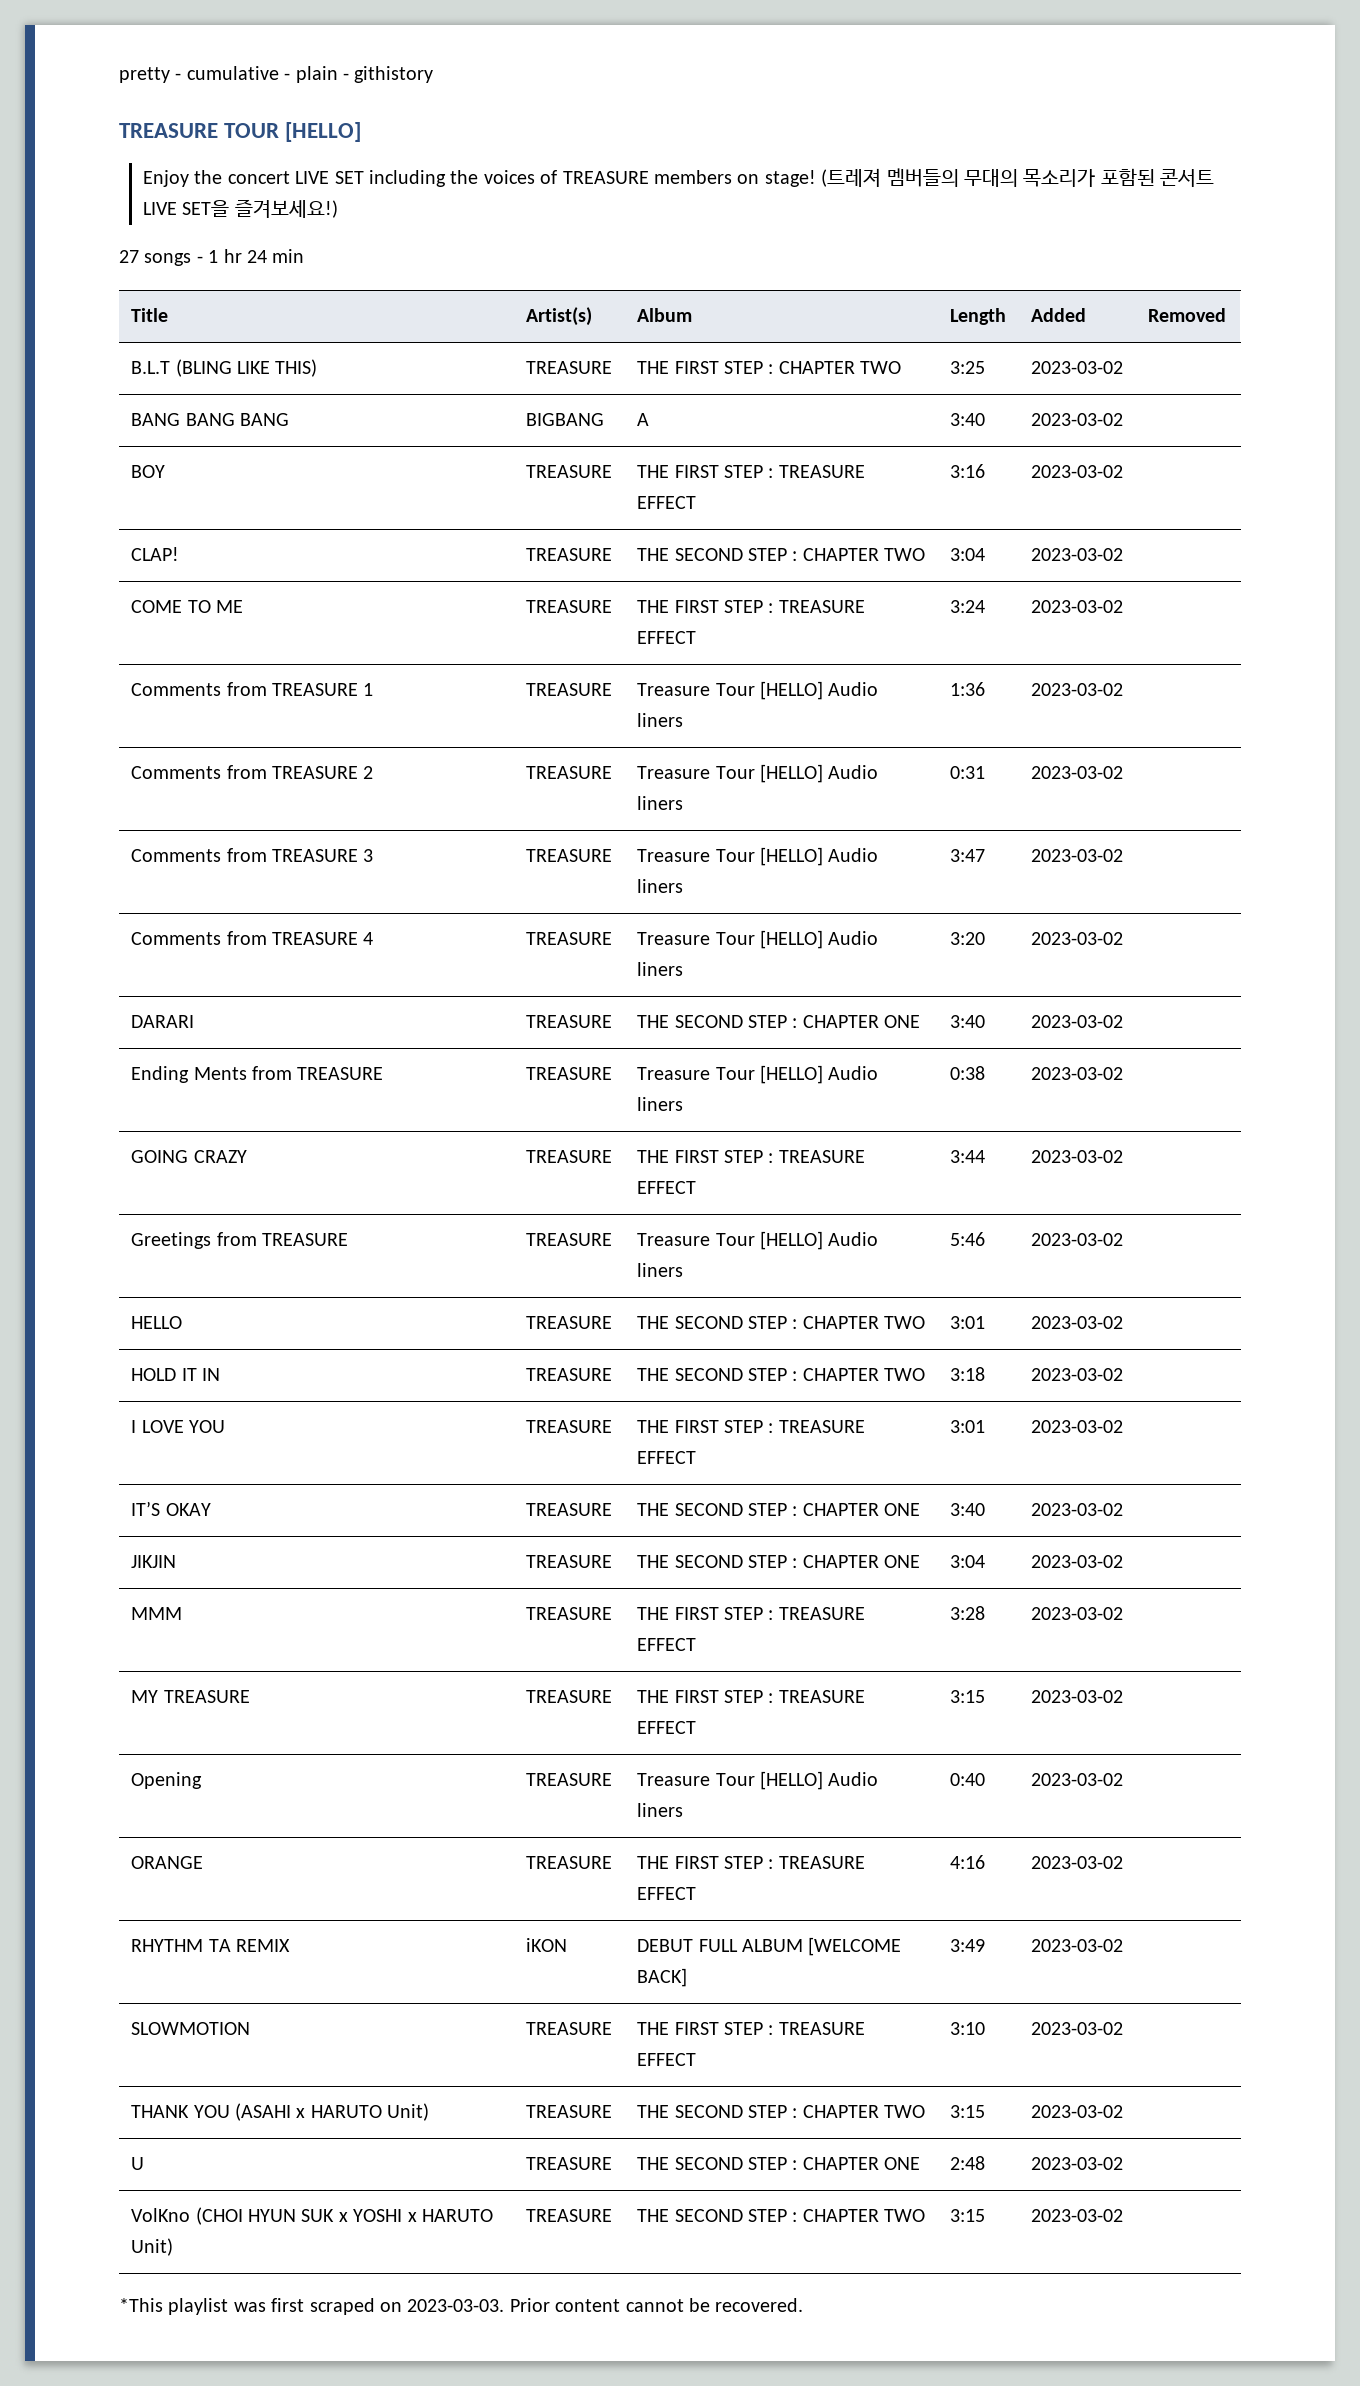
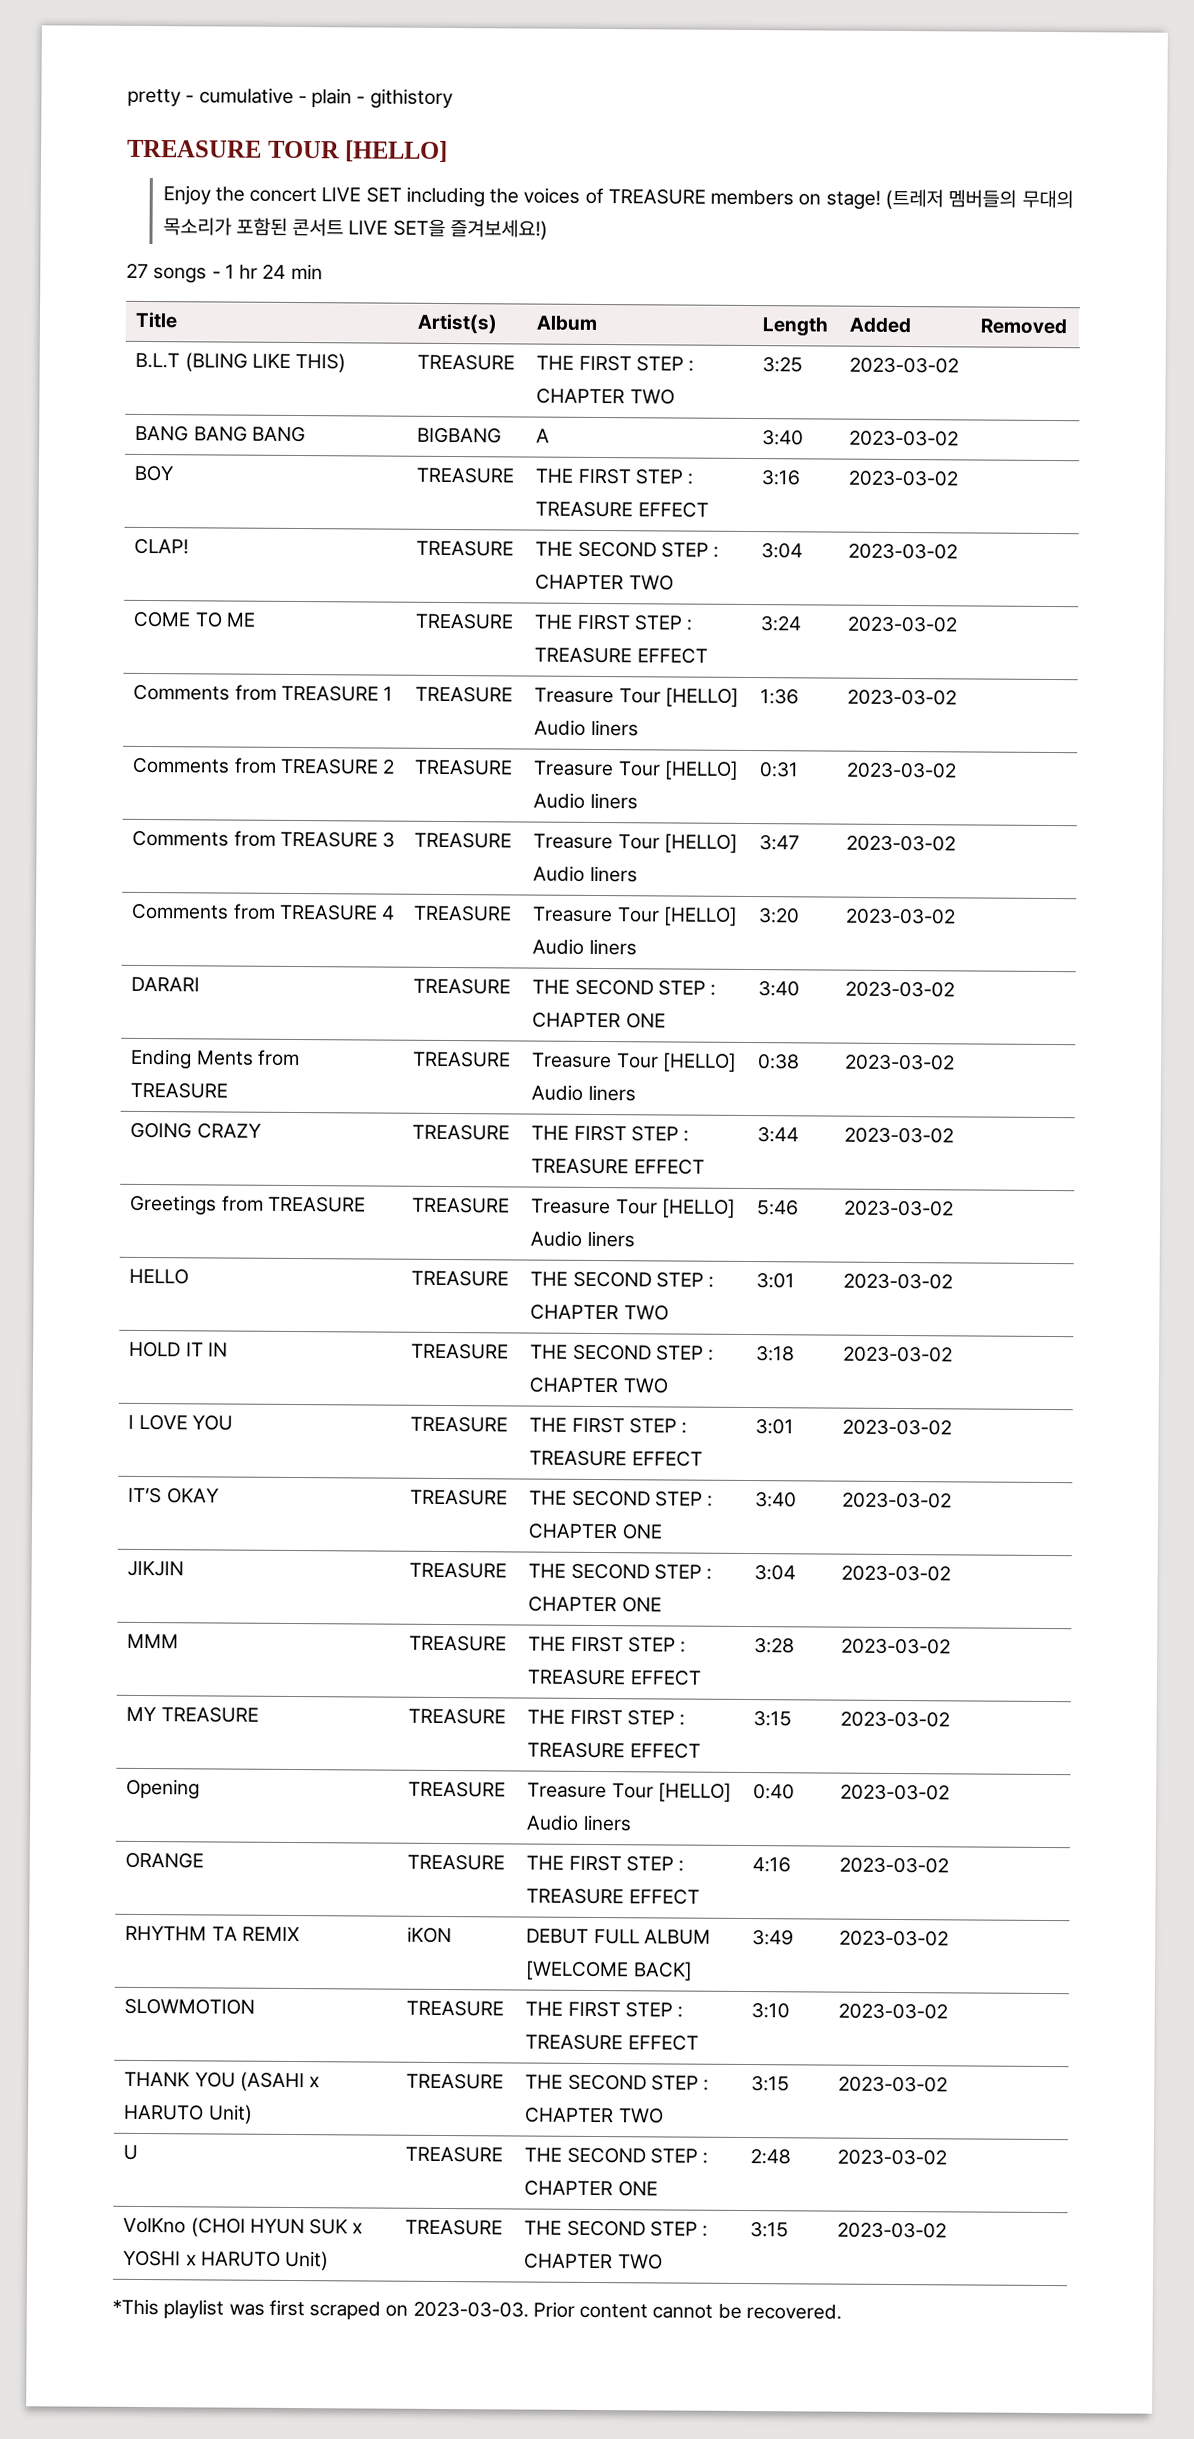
[821,168,882,187] (트레져 -> [885,188,945,210] (트레저

